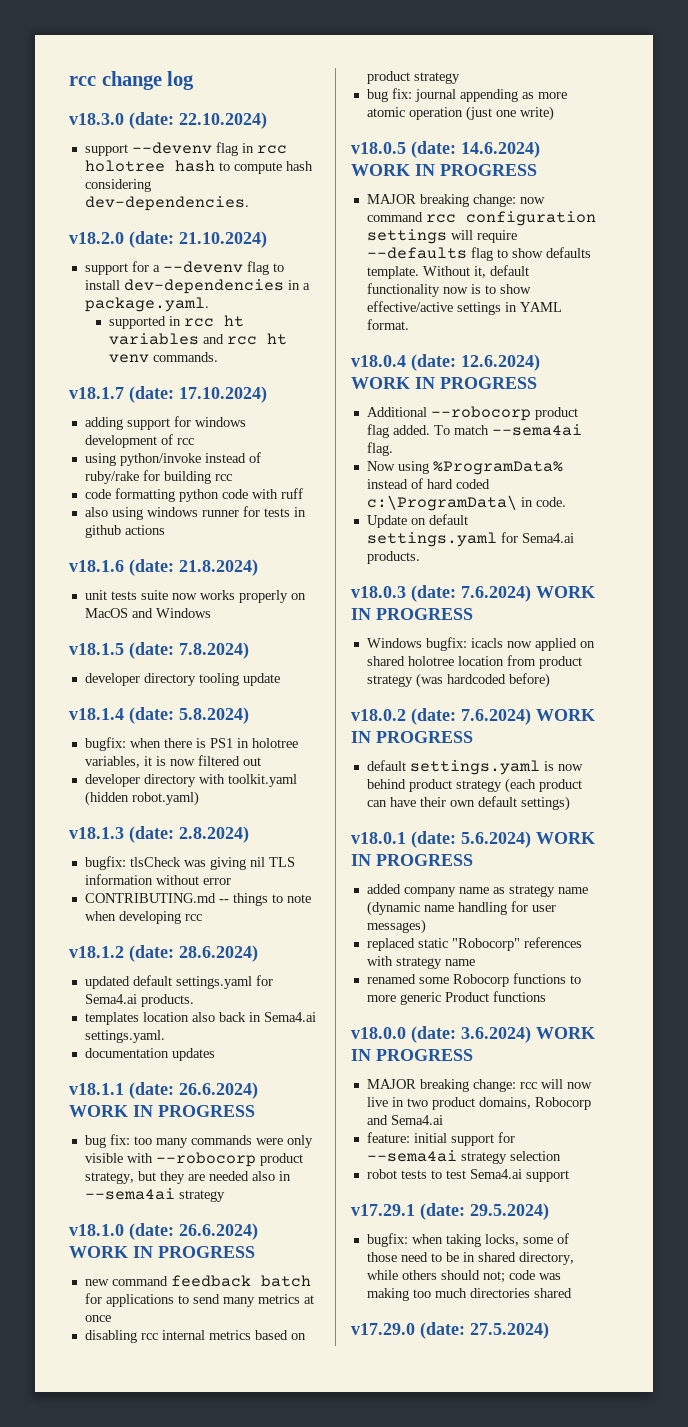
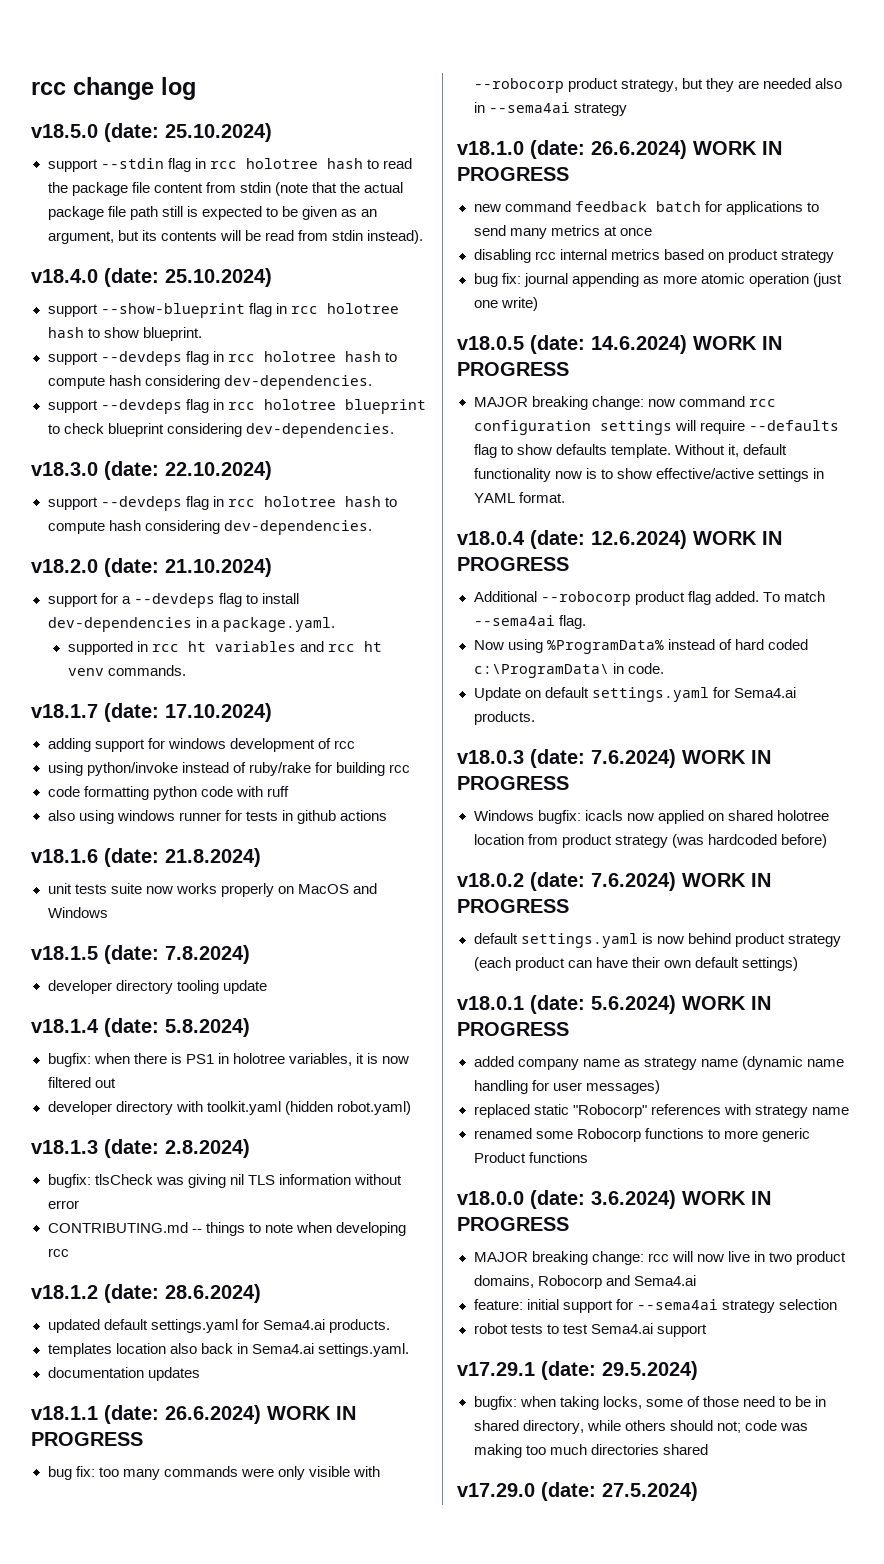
(195, 80) none -> [31,123,272,142] [47,158,412,172] [47,182,403,196] [47,206,378,220] [47,230,423,244] [31,268,272,287] [47,303,399,318] [47,327,202,341] [47,351,397,366] [47,375,372,390] [47,399,426,414] [47,423,394,438] // v18.5.0 (date: 25.10.2024) // support --stdin flag in rcc holotree hash to read the package file content from stdin (note that the actual package file path still is expected to be given as an argument, but its contents will be read from stdin instead). // v18.4.0 (date: 25.10.2024) // support --show-blueprint flag in rcc holotree hash to show blueprint. // support --devdeps flag in rcc holotree hash to compute hash considering dev-dependencies. // support --devdeps flag in rcc holotree blueprint to check blueprint considering dev-dependencies.
[131,142,212,154] --devenv -> [100,496,182,511] --devdeps
[162,261,243,273] --devenv -> [133,593,215,608] --devdeps

